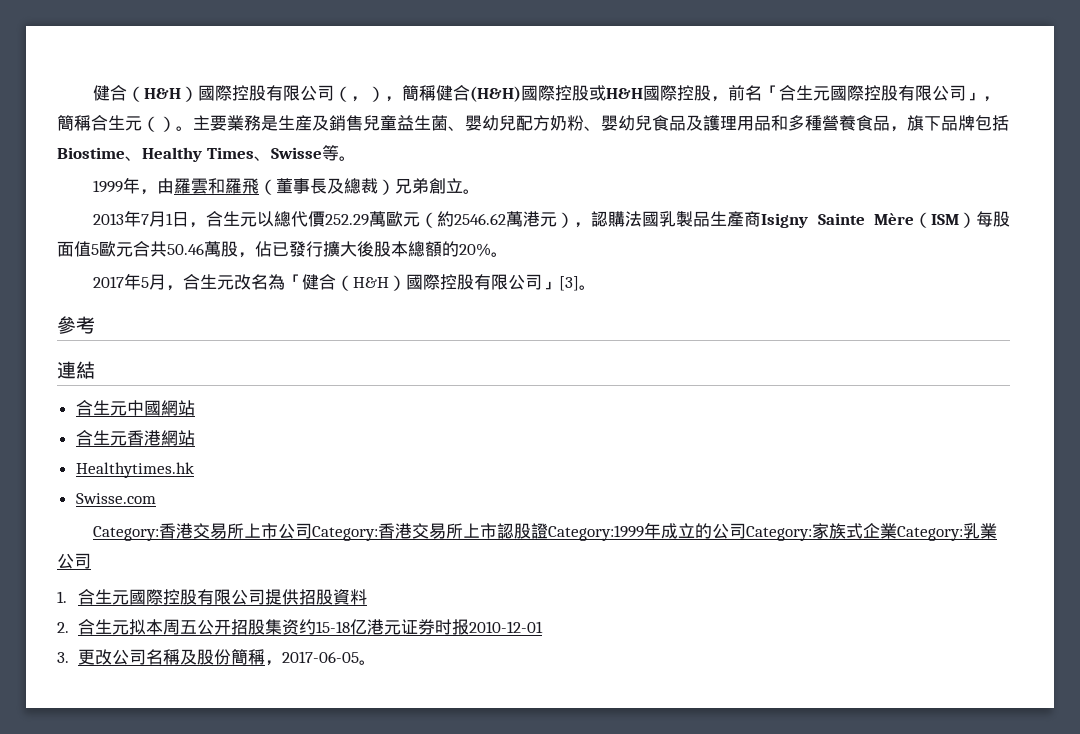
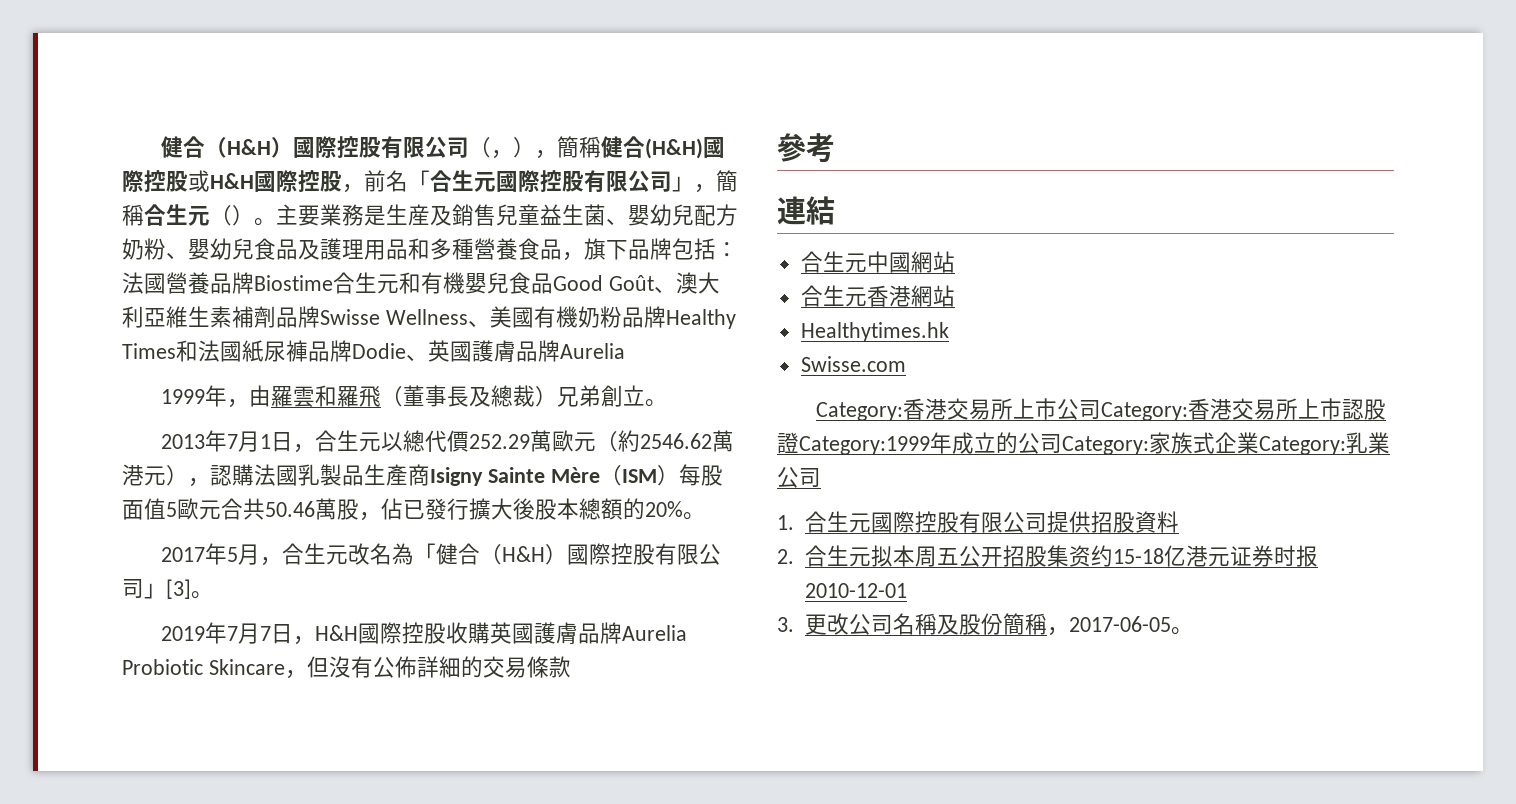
[57,145,356,162] Biostime、Healthy Times、Swisse等。 -> [716,242,738,257] [122,272,720,294] [122,306,736,329] [122,340,625,363] ：法國營養品牌Biostime合生元和有機嬰兒食品Good Goût、澳大利亞維生素補劑品牌Swisse Wellness、美國有機奶粉品牌Healthy Times和法國紙尿褲品牌Dodie、英國護膚品牌Aurelia
(597, 287) none -> [161,622,688,645] [122,656,571,679] // 2019年7月7日，H&H國際控股收購英國護膚品牌Aurelia Probiotic Skincare，但沒有公佈詳細的交易條款

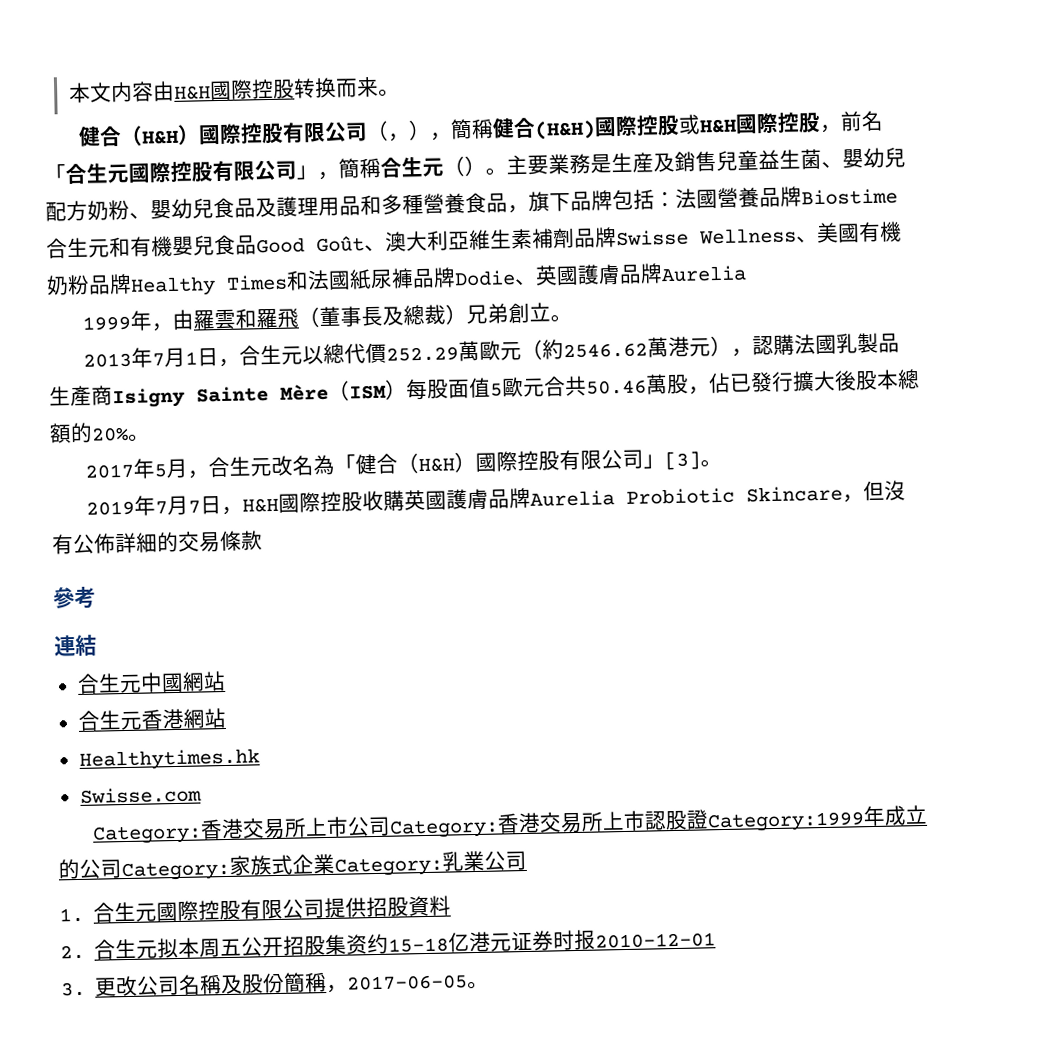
(161, 147) none -> [67,76,400,104] 本文内容由H&H國際控股转换而来。 //

